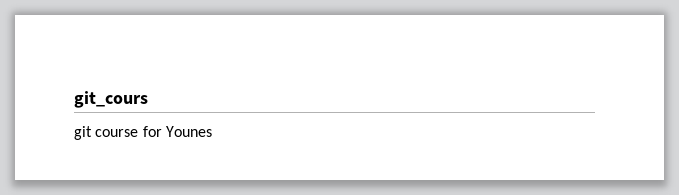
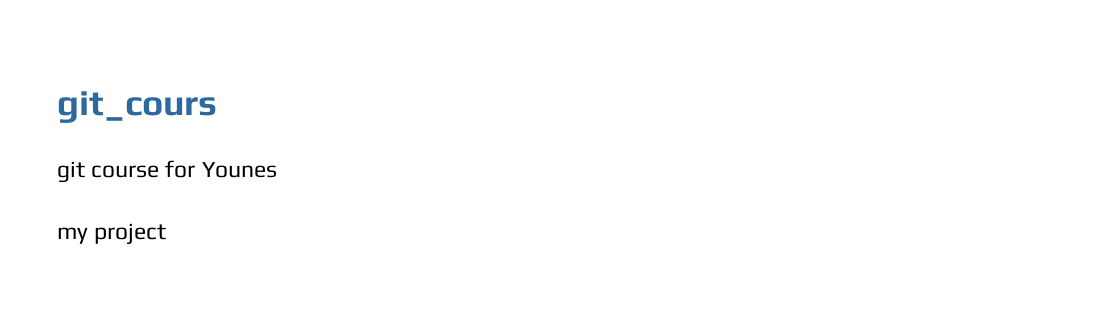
(212, 131) none -> [57,223,167,245] // my project

